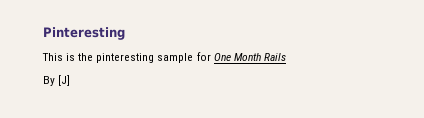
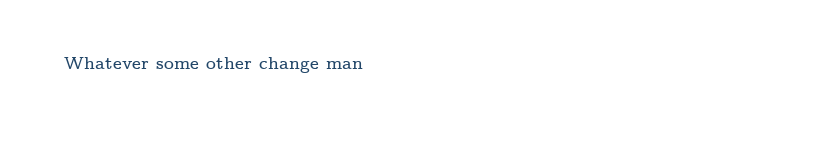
[43,27,125,40] [42,52,286,63] [43,75,71,86] Pinteresting // This is the pinteresting sample for One Month Rails // By [J] -> [64,57,363,73] Whatever some other change man

